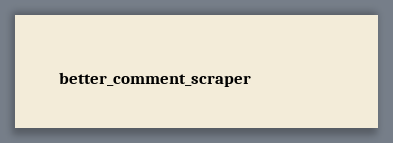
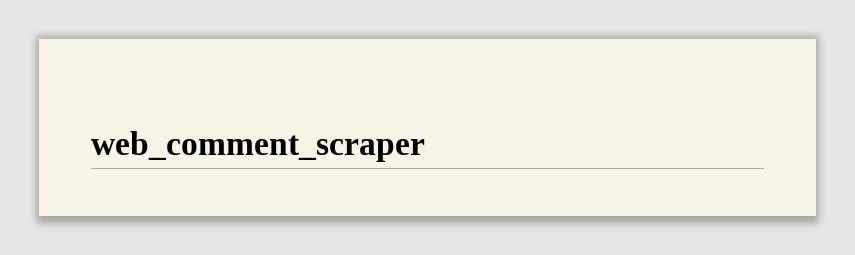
[59,72,251,87] better_comment_scraper -> [91,131,425,162] web_comment_scraper

